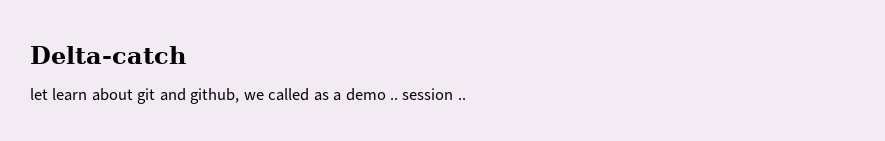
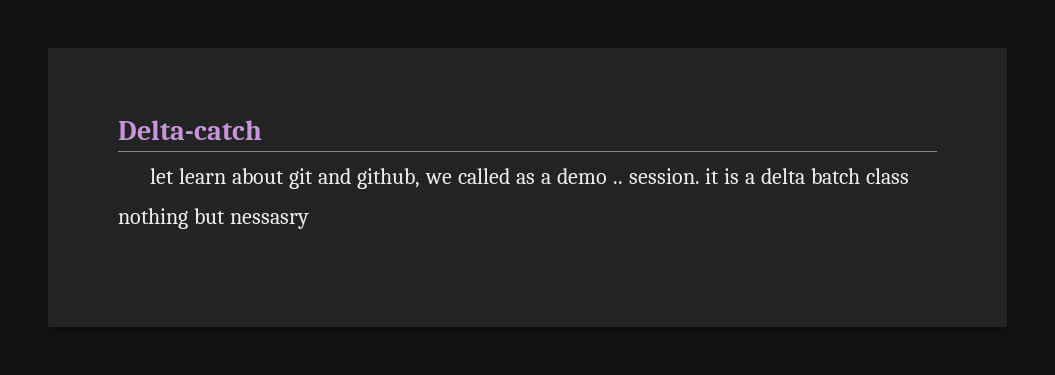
[402,88,466,100] session .. -> [628,168,910,184] [118,208,309,229] session. it is a delta batch class // nothing but nessasry

